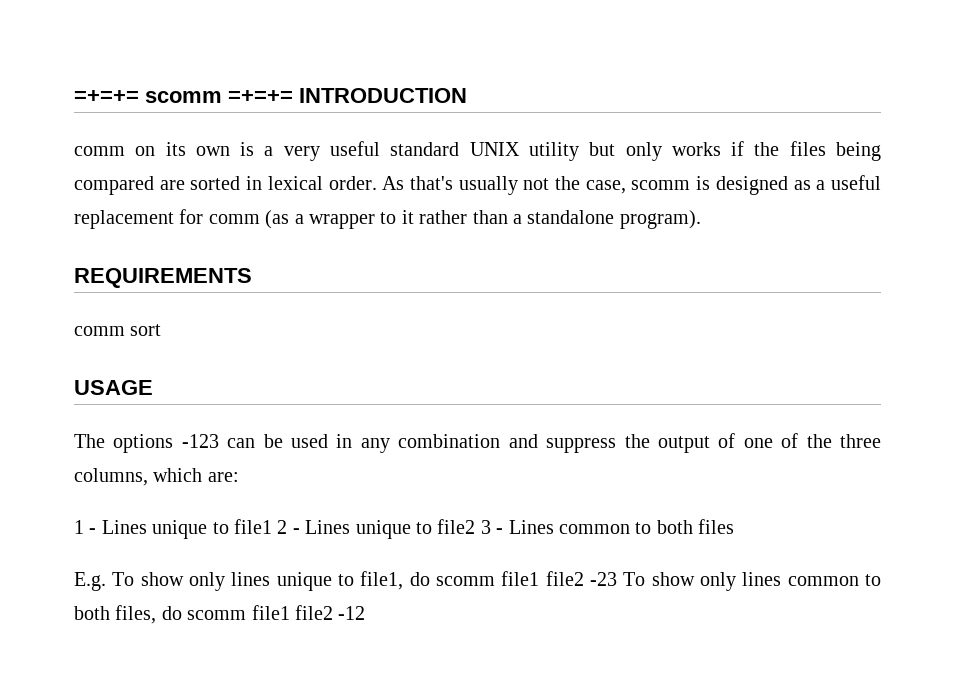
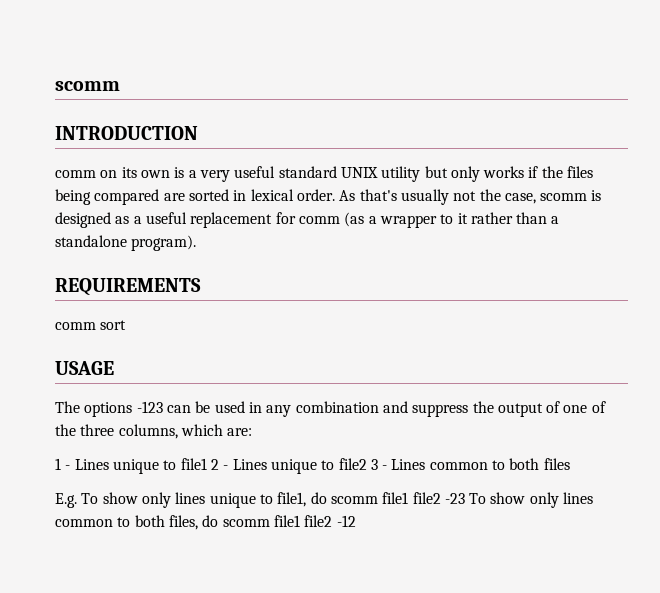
[74,90,293,103] =+=+= scomm =+=+= -> [55,81,120,91] scomm //

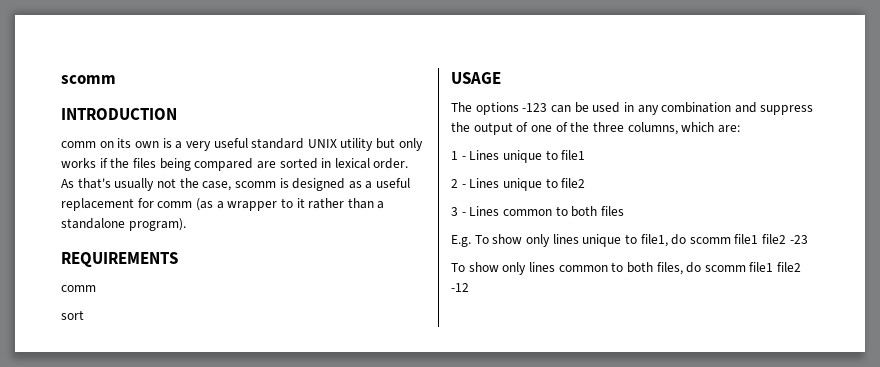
(96, 326) none -> (96, 288) //
(207, 464) none -> (586, 155) //
(367, 464) none -> (586, 183) //
(465, 498) none -> (808, 239) //

